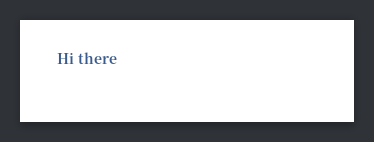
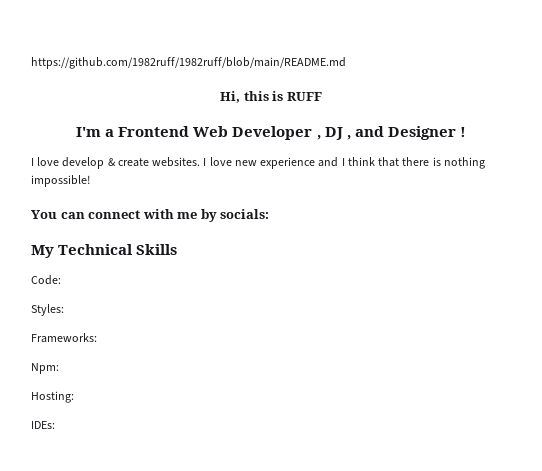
[57,52,117,64] Hi there -> [31,57,346,69] [220,91,322,103] [76,126,466,140] [31,157,485,169] [31,175,90,187] [31,209,270,222] [31,244,178,258] [31,275,61,285] [31,304,64,316] [31,333,97,343] [31,363,59,374] [31,391,74,403] [31,421,55,429] https://github.com/1982ruff/1982ruff/blob/main/README.md // Hi, this is RUFF // I'm a Frontend Web Developer , DJ , and Designer ! // I love develop & create websites. I love new experience and I think that there is nothing impossible! // You can connect with me by socials: // My Technical Skills // Code: // Styles: // Frameworks: // Npm: // Hosting: // IDEs:

